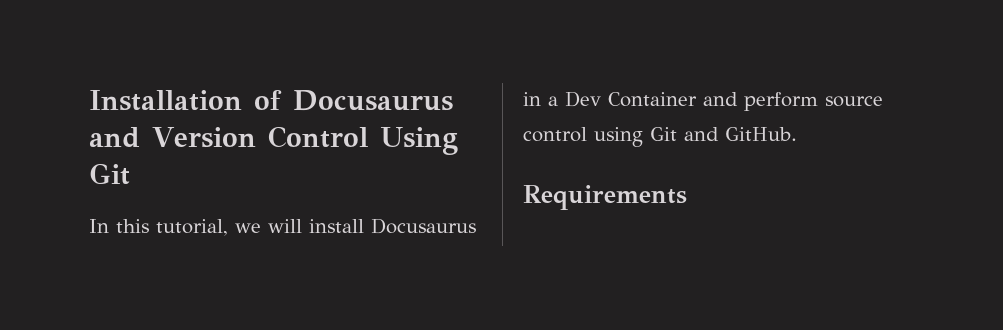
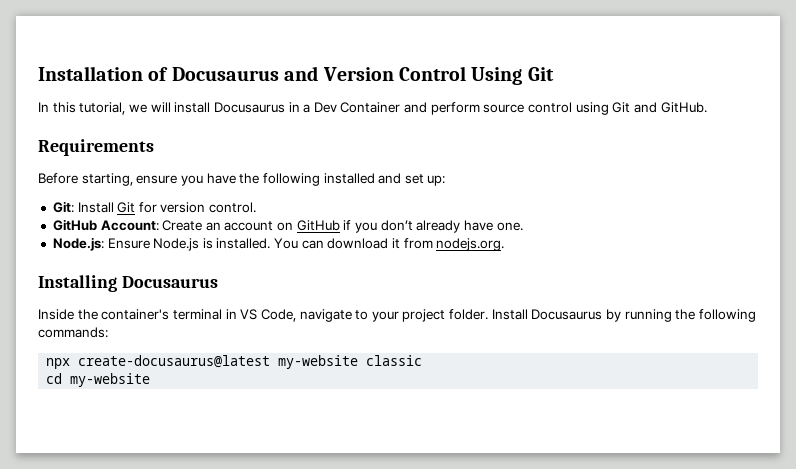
(687, 197) none -> [38,173,446,186] [52,201,257,213] [52,219,523,233] [52,237,505,251] [38,275,218,292] [38,309,756,322] [38,327,108,338] [46,355,423,369] [46,373,151,387] // Before starting, ensure you have the following installed and set up: // Git: Install Git for version control. // GitHub Account: Create an account on GitHub if you don’t already have one. // Node.js: Ensure Node.js is installed. You can download it from nodejs.org. // Installing Docusaurus // Inside the container's terminal in VS Code, navigate to your project folder. Install Docusaurus by running the following commands: // npx create-docusaurus@latest my-website classic // cd my-website

